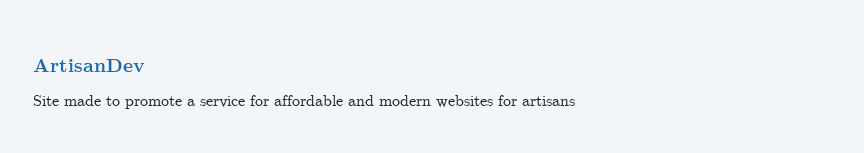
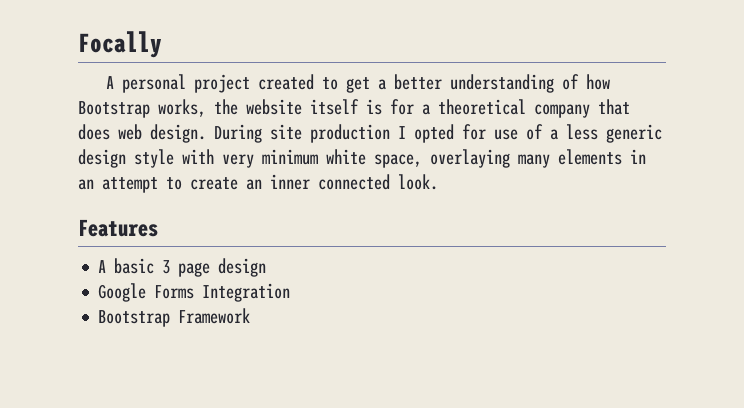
[33,59,145,72] [33,95,575,109] ArtisanDev // Site made to promote a service for affordable and modern websites for artisans -> [78,31,162,58] [105,74,610,93] [78,99,630,118] [78,124,662,143] [78,149,646,168] [78,174,438,193] [78,219,158,237] [98,258,267,277] [98,283,291,302] [98,308,251,327] Focally // A personal project created to get a better understanding of how Bootstrap works, the website itself is for a theoretical company that does web design. During site production I opted for use of a less generic design style with very minimum white space, overlaying many elements in an attempt to create an inner connected look. // Features // A basic 3 page design // Google Forms Integration // Bootstrap Framework

